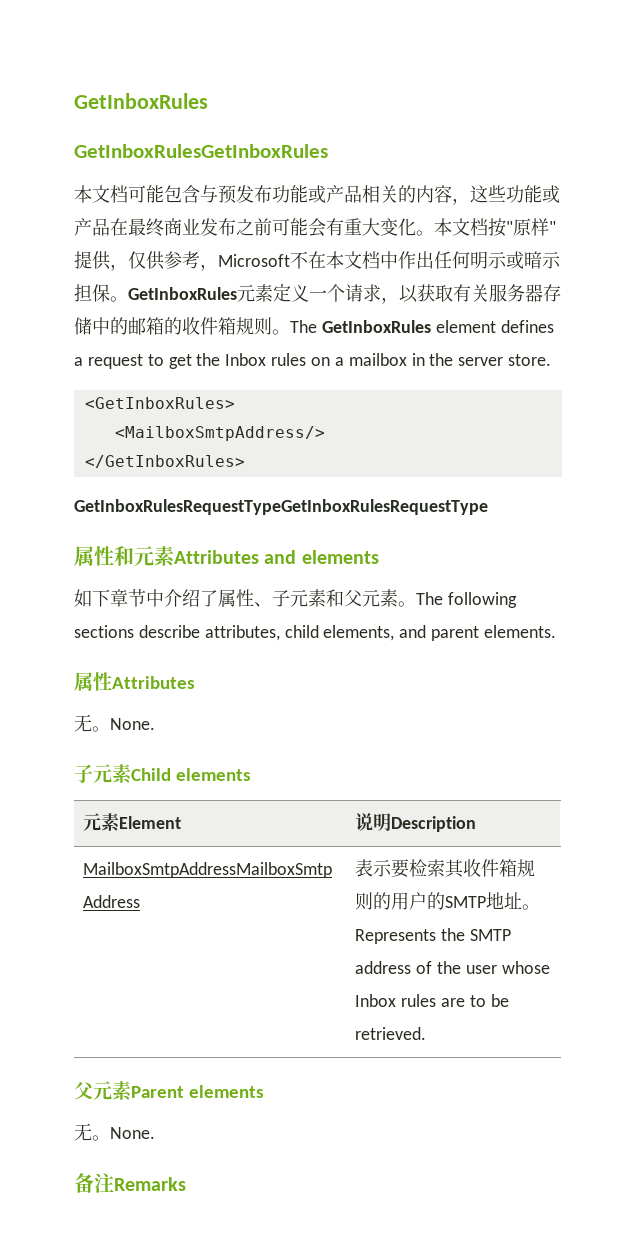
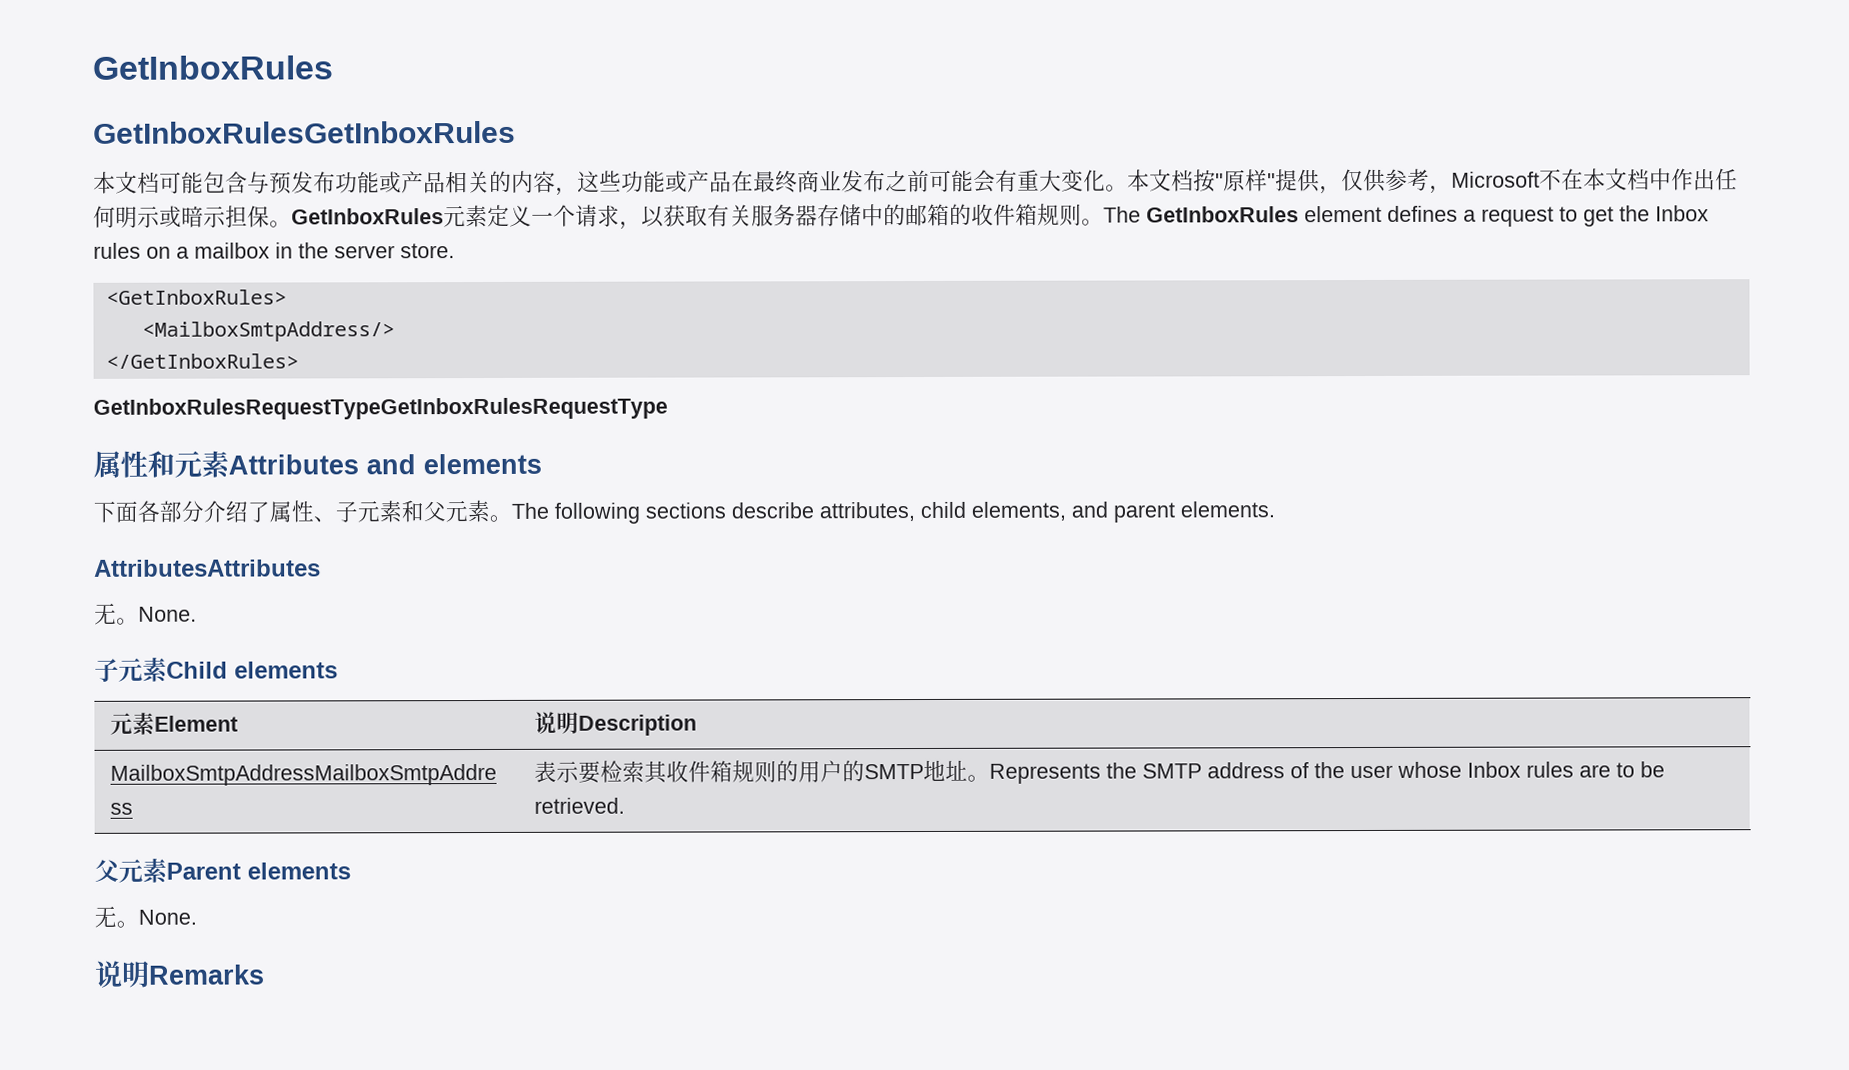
[74,589,164,607] 如下章节中 -> [93,500,204,523] 下面各部分
[74,672,195,691] 属性Attributes -> [94,559,321,577] AttributesAttributes
[74,1173,114,1193] 备注 -> [94,960,150,988] 说明

